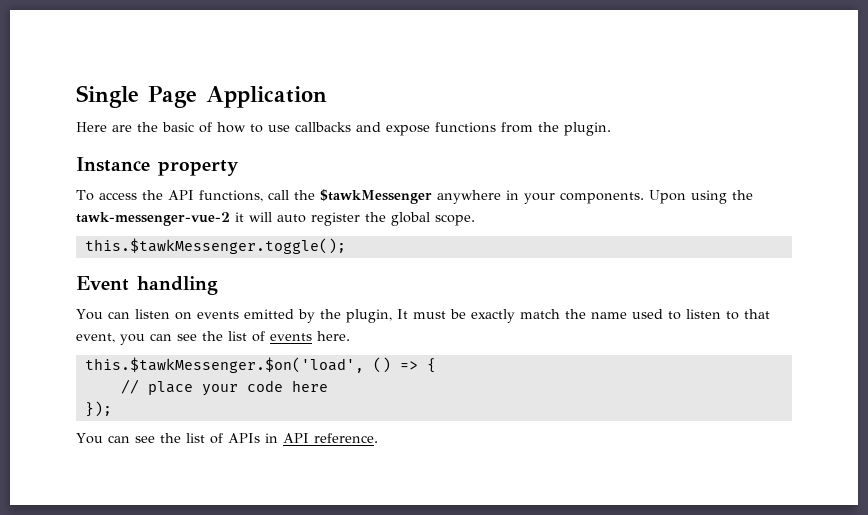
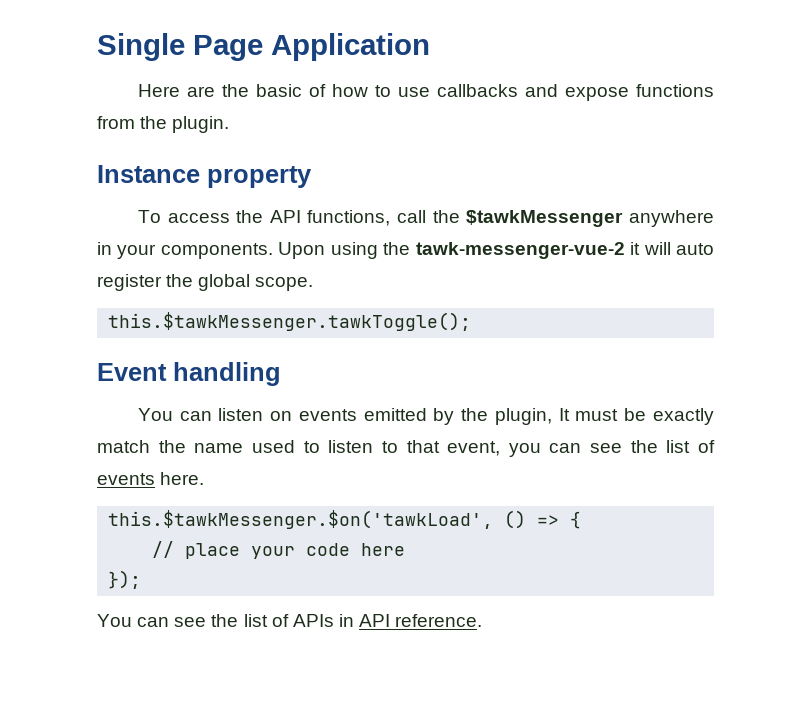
[84,238,346,254] this.$tawkMessenger.toggle(); -> [108,312,472,331] this.$tawkMessenger.tawkToggle();
[84,357,364,373] this.$tawkMessenger.$on('load', -> [108,510,494,529] this.$tawkMessenger.$on('tawkLoad',

